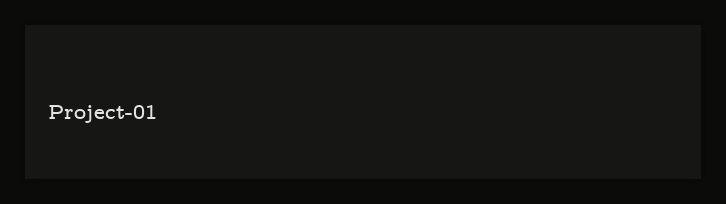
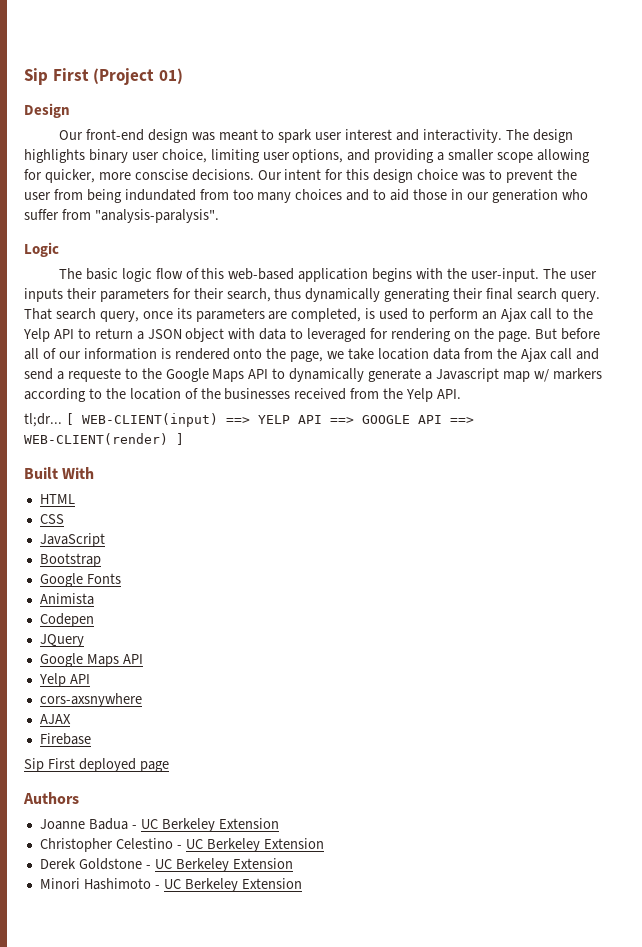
[48,105,157,123] Project-01 -> [24,68,183,85] [24,103,70,118] [58,129,573,143] [24,149,590,163] [24,169,577,183] [24,189,588,203] [24,209,219,223] [24,242,59,257] [58,268,597,282] [24,288,600,302] [24,308,593,322] [23,328,600,342] [24,348,599,362] [24,368,602,382] [24,388,462,402] [24,413,474,427] [24,433,184,445] [24,467,95,479] [39,494,75,504] [39,514,64,524] [39,533,105,547] [39,553,101,567] [39,573,121,587] [39,593,94,605] [39,613,94,627] [39,634,84,647] [39,653,143,667] [38,673,90,687] [39,693,142,707] [39,714,71,724] [39,733,91,745] [24,758,169,772] [23,792,79,804] [39,818,279,832] [39,838,324,852] [39,858,293,872] [39,878,302,892] Sip First (Project 01) // Design // Our front-end design was meant to spark user interest and interactivity. The design highlights binary user choice, limiting user options, and providing a smaller scope allowing for quicker, more conscise decisions. Our intent for this design choice was to prevent the user from being indundated from too many choices and to aid those in our generation who suffer from "analysis-paralysis". // Logic // The basic logic flow of this web-based application begins with the user-input. The user inputs their parameters for their search, thus dynamically generating their final search query. That search query, once its parameters are completed, is used to perform an Ajax call to the Yelp API to return a JSON object with data to leveraged for rendering on the page. But before all of our information is rendered onto the page, we take location data from the Ajax call and send a requeste to the Google Maps API to dynamically generate a Javascript map w/ markers according to the location of the businesses received from the Yelp API. // tl;dr... [ WEB-CLIENT(input) ==> YELP API ==> GOOGLE API ==> WEB-CLIENT(render) ] // Built With // HTML // CSS // JavaScript // Bootstrap // Google Fonts // Animista // Codepen // JQuery // Google Maps API // Yelp API // cors-axsnywhere // AJAX // Firebase // Sip First deployed page // Authors // Joanne Badua - UC Berkeley Extension // Christopher Celestino - UC Berkeley Extension // Derek Goldstone - UC Berkeley Extension // Minori Hashimoto - UC Berkeley Extension

